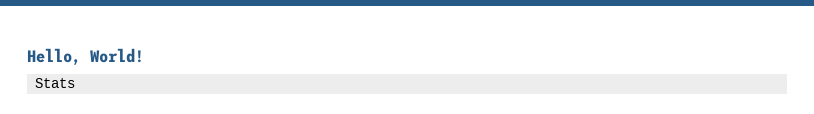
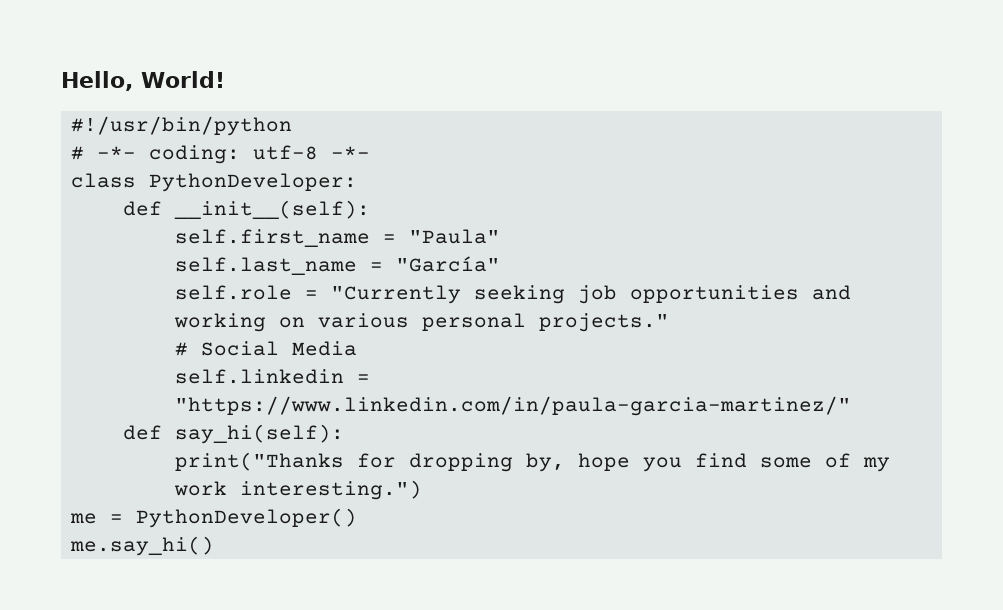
[34,78,75,88] Stats -> [70,116,292,136] [70,145,370,164] [70,173,357,192] [122,200,370,219] [174,229,500,247] [174,256,500,275] [174,285,851,304] [173,313,669,332] [174,341,357,356] [174,369,370,384] [174,396,851,416] [122,424,344,444] [174,452,890,472] [173,480,422,500] [69,508,357,528] [69,536,214,556] #!/usr/bin/python // # -*- coding: utf-8 -*- // class PythonDeveloper: // def __init__(self): // self.first_name = "Paula" // self.last_name = "García" // self.role = "Currently seeking job opportunities and working on various personal projects." // # Social Media // self.linkedin = "https://www.linkedin.com/in/paula-garcia-martinez/" // def say_hi(self): // print("Thanks for dropping by, hope you find some of my work interesting.") // me = PythonDeveloper() // me.say_hi()

